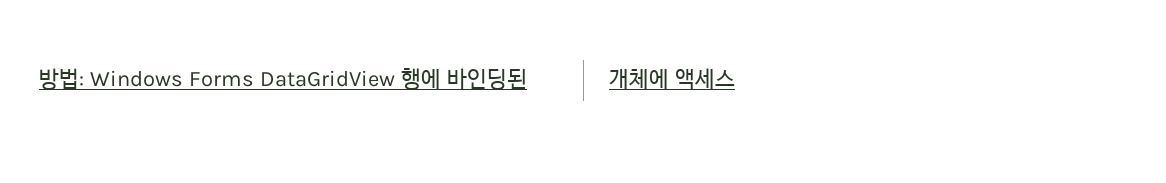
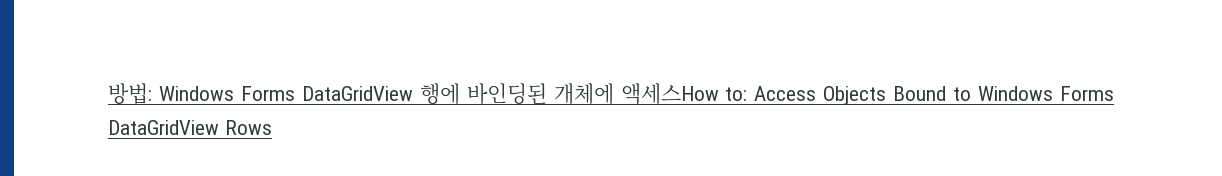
[674,68,735,90] 액세스 -> [620,83,1114,105] [108,120,272,135] 액세스How to: Access Objects Bound to Windows Forms DataGridView Rows

